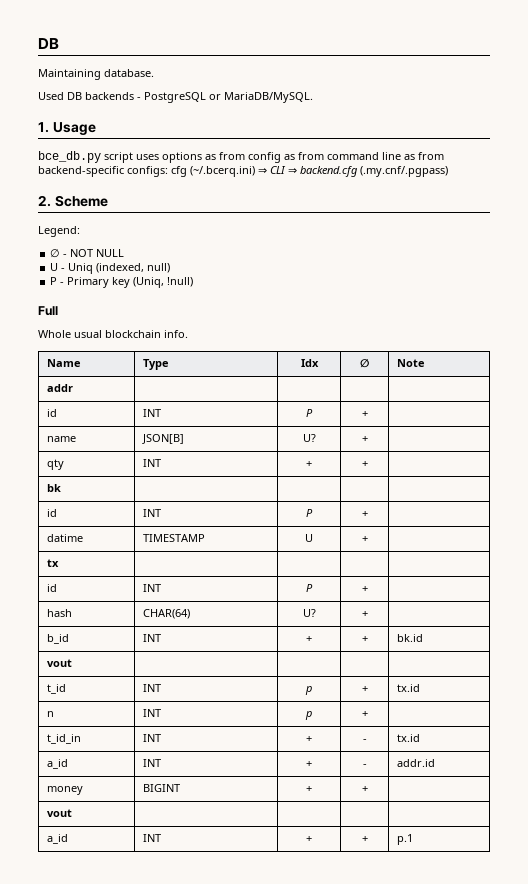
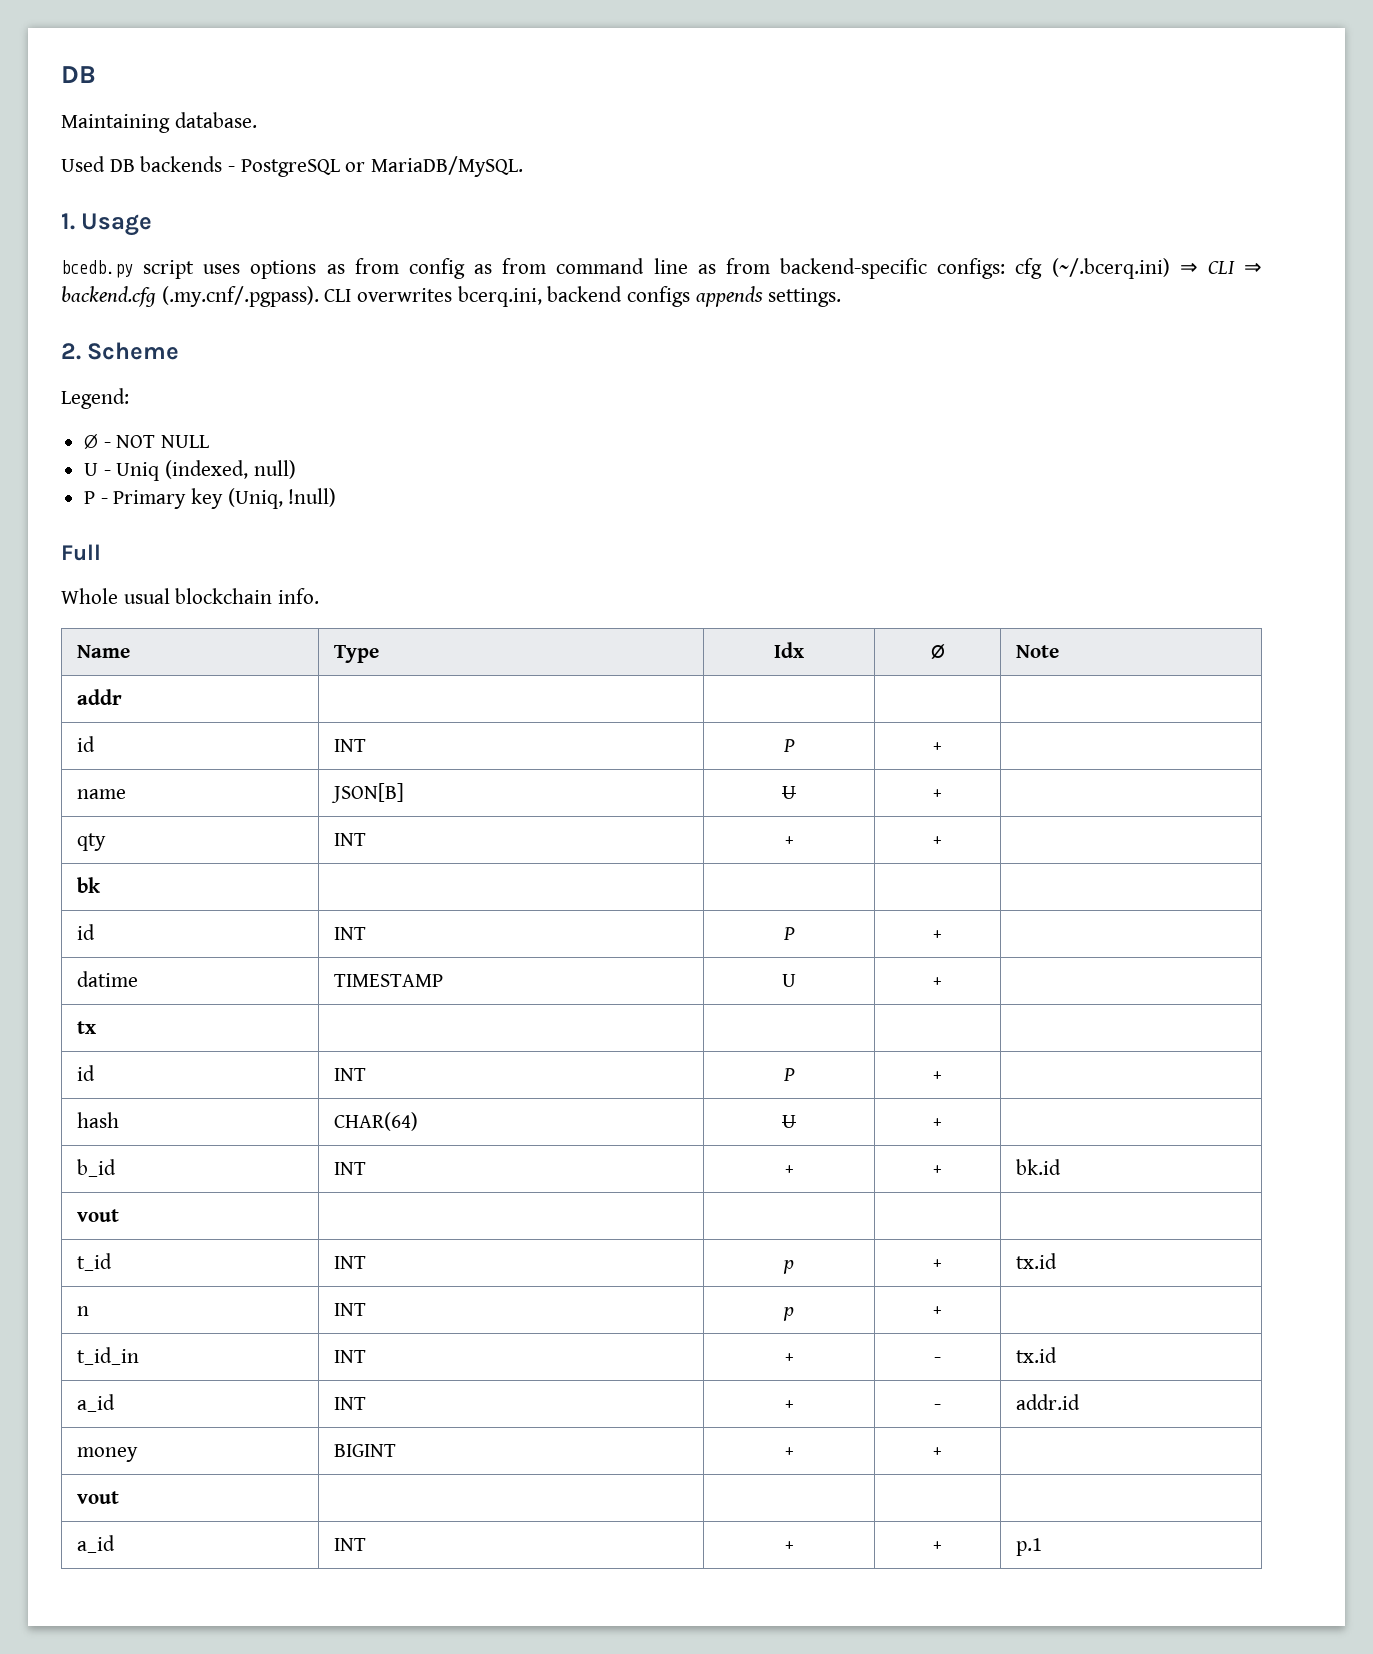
[38,151,101,163] bce_db.py -> [61,260,133,278] bcedb.py
[360,166,448,177] (.my.cnf/.pgpass) -> [161,286,842,307] (.my.cnf/.pgpass). CLI overwrites bcerq.ini, backend configs appends settings.
[302,434,316,442] U? -> [781,786,796,799] U
[302,609,316,617] U? -> [781,1115,796,1128] U

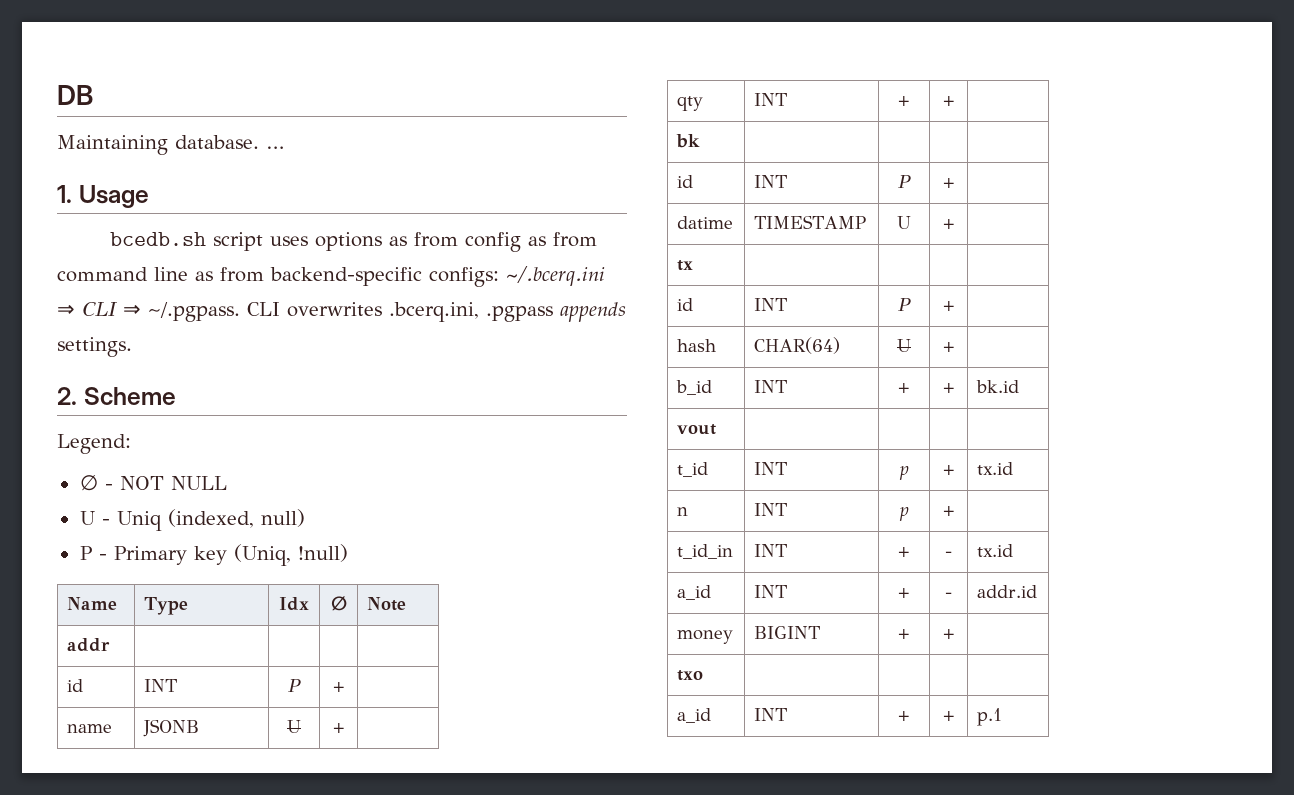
[61,156,524,177] // Used DB backends - PostgreSQL or MariaDB/MySQL. -> [266,146,284,149] …
[61,260,133,278] bcedb.py -> [109,232,206,246] bcedb.sh
[1015,258,1170,279] cfg (~/.bcerq.ini) -> [506,266,605,286] ~/.bcerq.ini
[61,286,691,307] backend.cfg (.my.cnf/.pgpass). CLI overwrites bcerq.ini, backend configs -> [148,302,553,322] ~/.pgpass. CLI overwrites .bcerq.ini, .pgpass
[61,544,101,561] [61,588,320,604] // Full // Whole usual blockchain info. -> (348, 553) none
[330,783,404,803] JSON[B] -> [143,719,200,737] JSONB
[76,1491,119,1504] vout -> [677,670,704,681] txo

